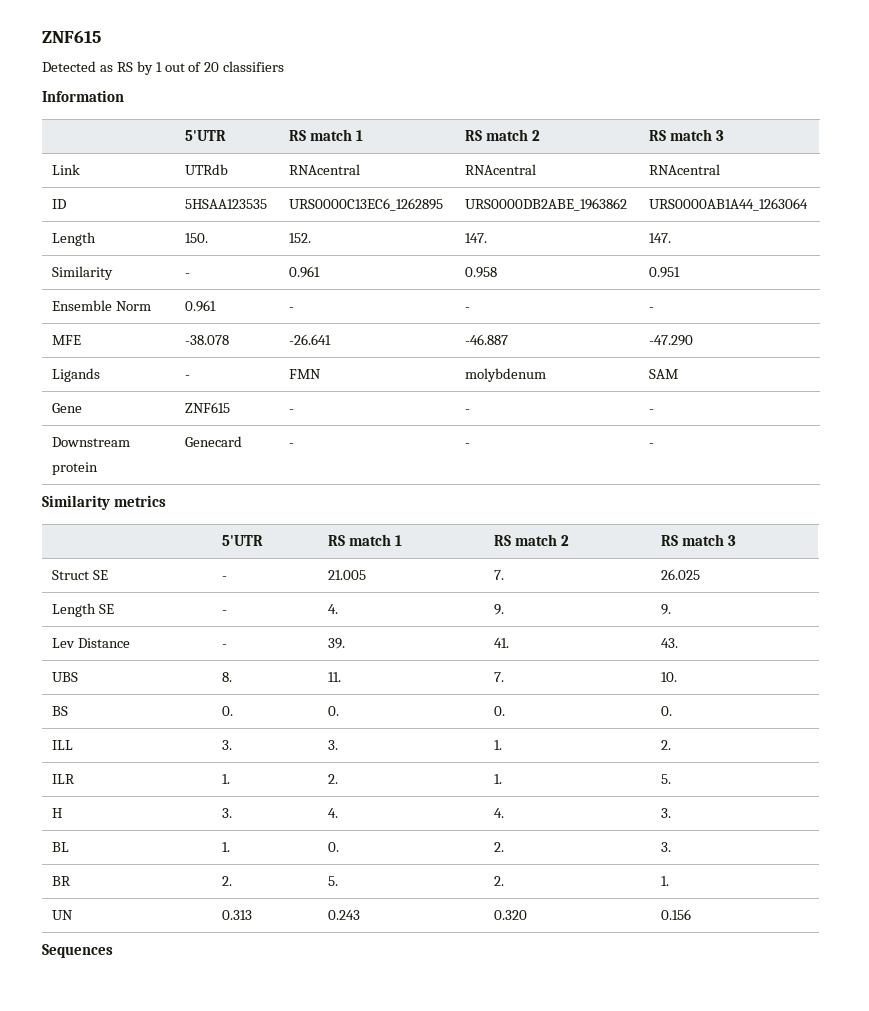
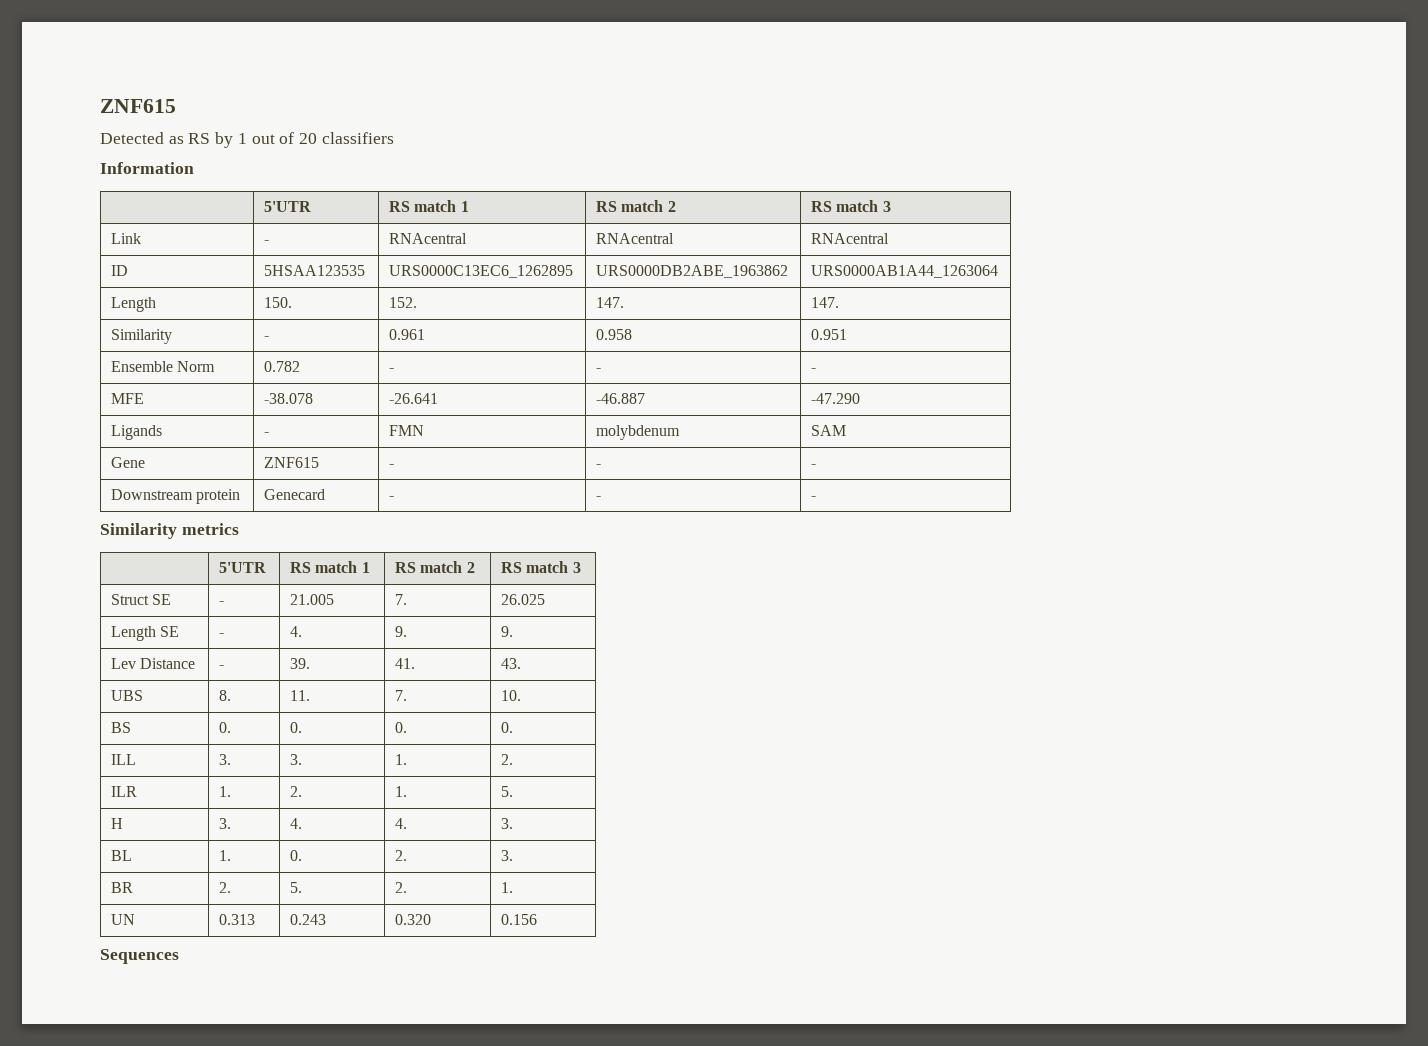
[185,164,229,175] UTRdb -> [264,240,270,244] -
[185,300,217,312] 0.961 -> [264,361,301,372] 0.782

